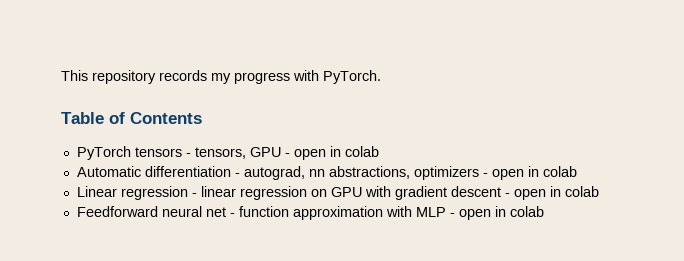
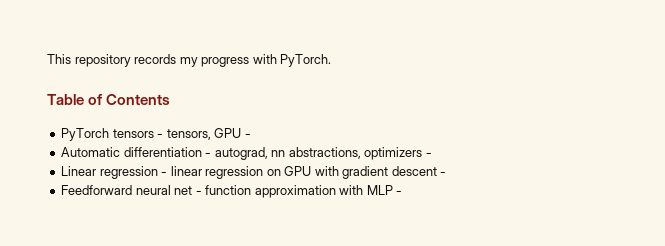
[293,146,379,160] open in colab -> (251, 135) none
[491,166,577,180] open in colab -> (432, 154) none
[513,186,599,200] open in colab -> (447, 173) none
[458,206,544,220] open in colab -> (403, 192) none

